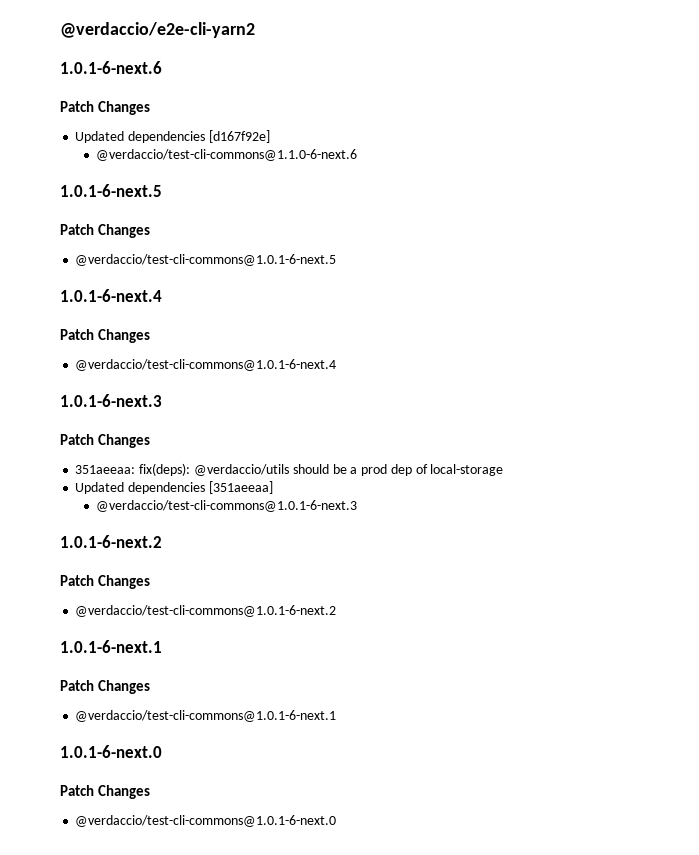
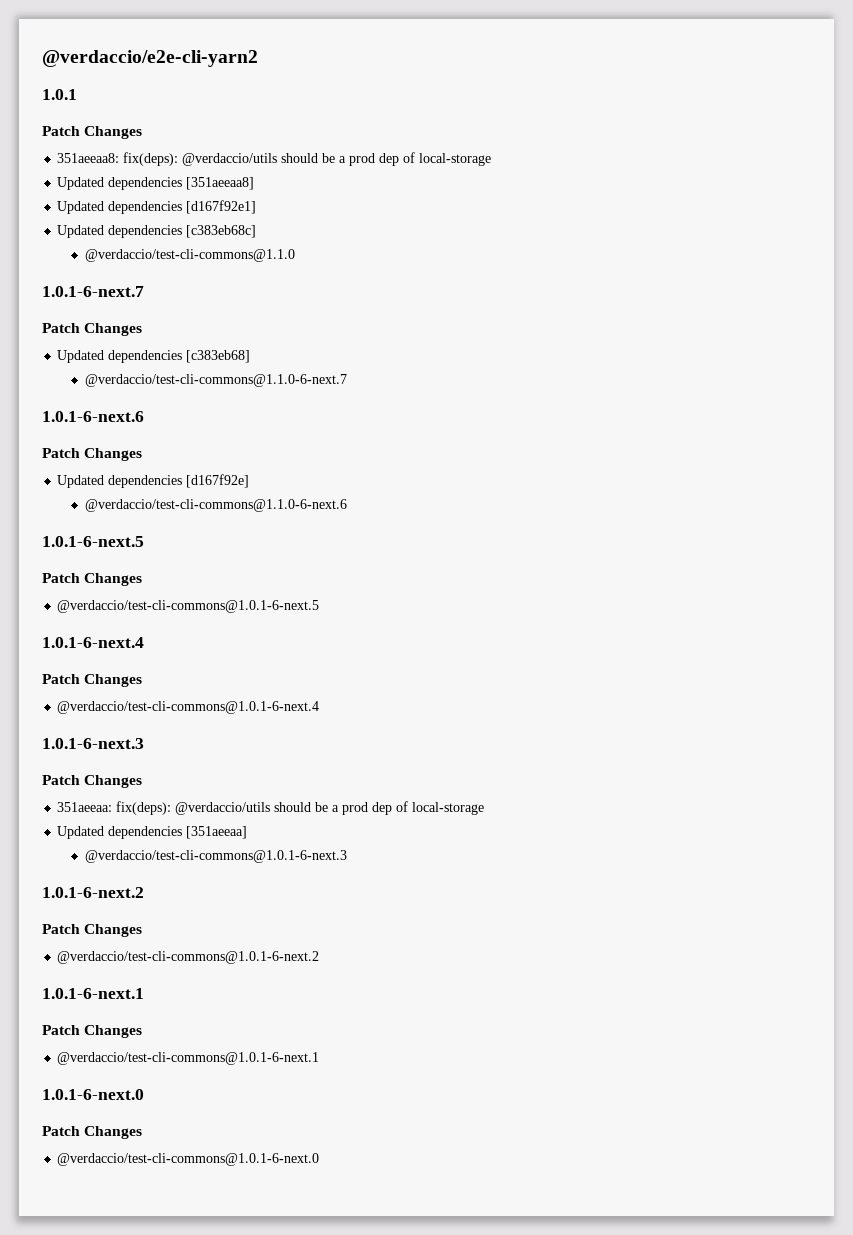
(255, 30) none -> [42,89,77,100] [42,126,143,139] [57,152,492,166] [57,177,255,190] [57,200,257,214] [57,225,257,238] [84,249,295,262] [42,286,144,297] [42,323,143,336] [57,350,251,363] [84,374,347,387] // 1.0.1 // Patch Changes // 351aeeaa8: fix(deps): @verdaccio/utils should be a prod dep of local-storage // Updated dependencies [351aeeaa8] // Updated dependencies [d167f92e1] // Updated dependencies [c383eb68c] // @verdaccio/test-cli-commons@1.1.0 // 1.0.1-6-next.7 // Patch Changes // Updated dependencies [c383eb68] // @verdaccio/test-cli-commons@1.1.0-6-next.7

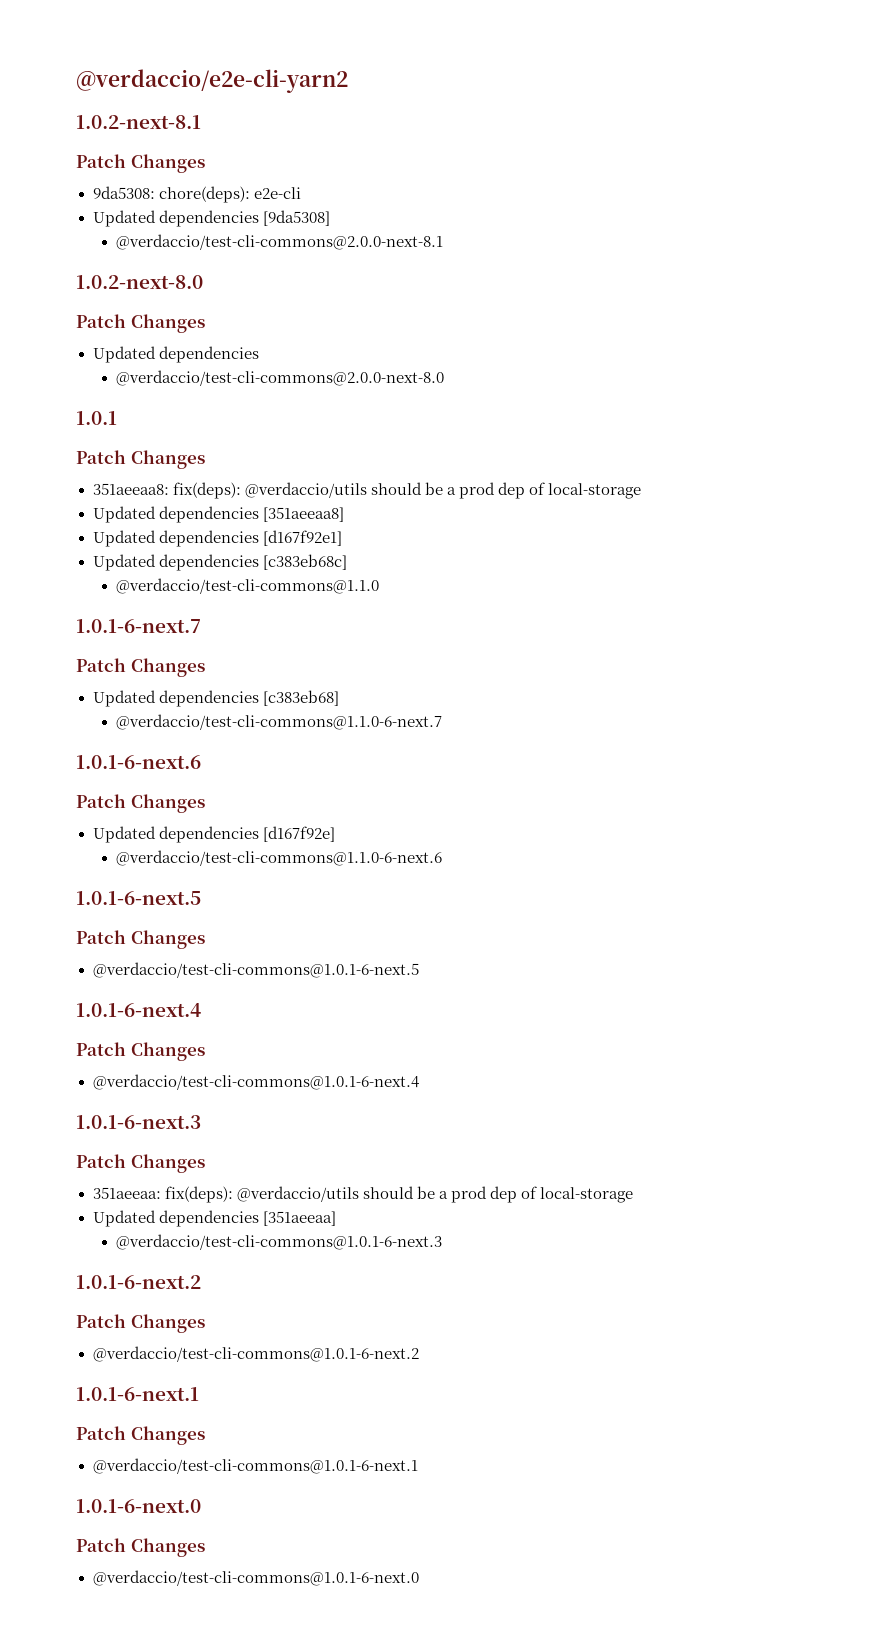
(258, 58) none -> [76,115,201,129] [76,154,205,173] [92,186,301,203] [92,210,330,227] [115,234,443,250] [76,275,203,289] [76,314,205,333] [92,346,259,363] [115,370,444,386] // 1.0.2-next-8.1 // Patch Changes // 9da5308: chore(deps): e2e-cli // Updated dependencies [9da5308] // @verdaccio/test-cli-commons@2.0.0-next-8.1 // 1.0.2-next-8.0 // Patch Changes // Updated dependencies // @verdaccio/test-cli-commons@2.0.0-next-8.0

